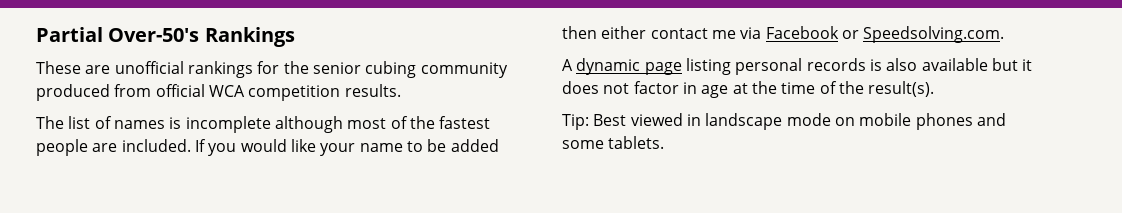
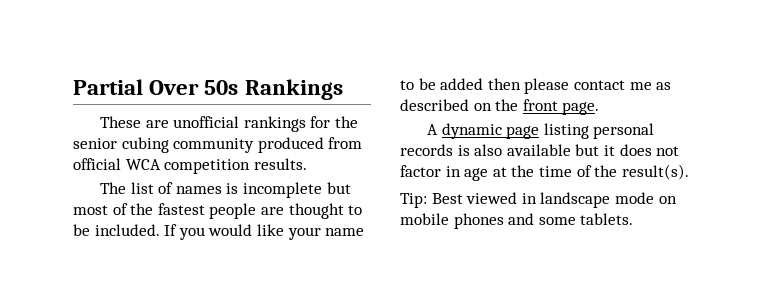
[108,28,200,42] Over-50's -> [149,80,239,95] Over 50s
[274,116,343,133] although -> [326,182,351,194] but
(118, 147) none -> [288,203,363,219] [73,224,90,236] thought to be
[601,26,647,39] either -> [524,78,570,94] please
[740,26,1005,43] via Facebook or Speedsolving.com. -> [656,82,672,90] [400,99,600,115] as described on the front page.

